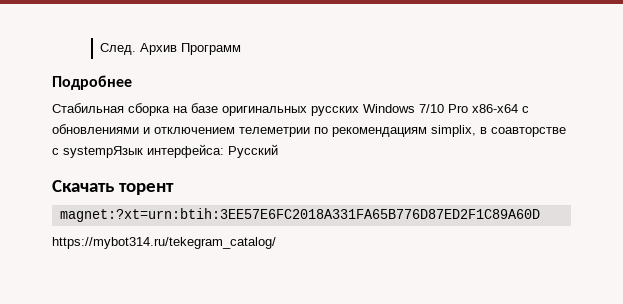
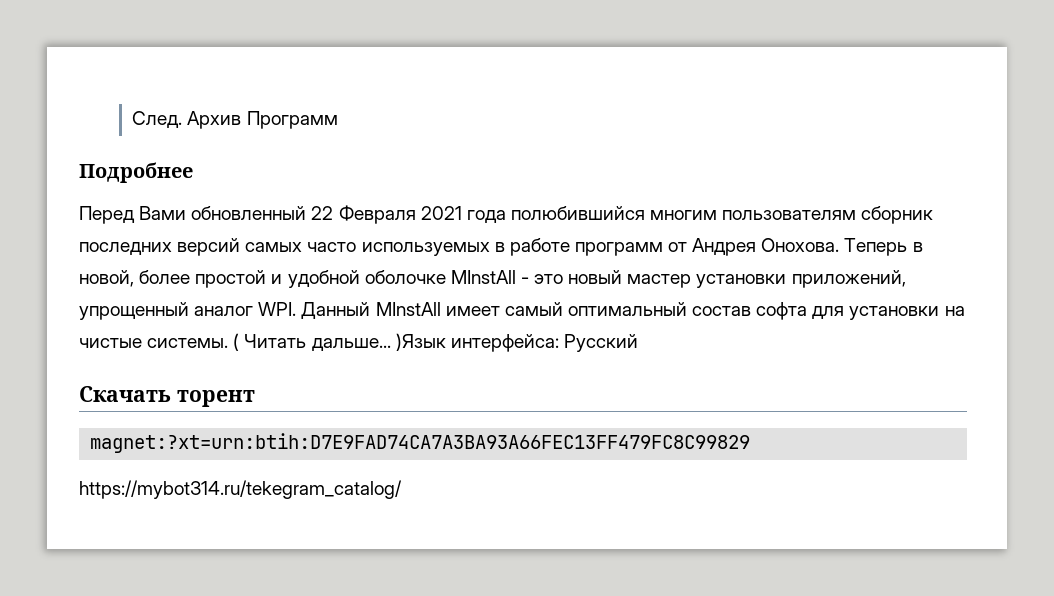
[52,103,529,116] [52,124,566,137] [52,146,143,158] Стабильная сборка на базе оригинальных русских Windows 7/10 Pro x86-x64 с обновлениями и отключением телеметрии по рекомендациям simplix, в соавторстве с systempЯзык -> [79,205,934,224] [79,238,923,256] [79,270,906,288] [79,302,965,320] [79,333,446,351] Перед Вами обновленный 22 Февраля 2021 года полюбившийся многим пользователям сборник последних версий самых часто используемых в работе программ от Андрея Онохова. Теперь в новой, более простой и удобной оболочке MInstAll - это новый мастер установки приложений, упрощенный аналог WPI. Данный MInstAll имеет самый оптимальный состав софта для установки на чистые системы. ( Читать дальше... )Язык
[59,208,540,222] magnet:?xt=urn:btih:3EE57E6FC2018A331FA65B776D87ED2F1C89A60D -> [90,433,751,453] magnet:?xt=urn:btih:D7E9FAD74CA7A3BA93A66FEC13FF479FC8C99829

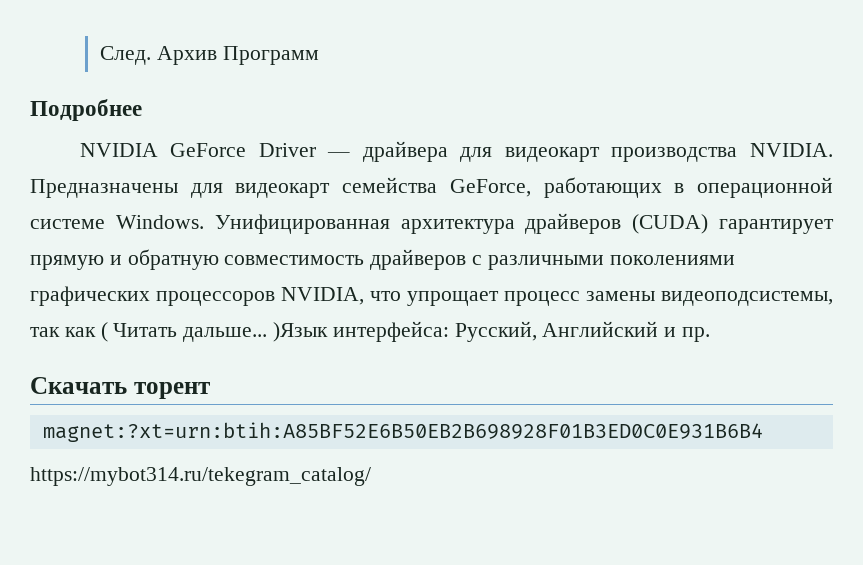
[79,205,934,224] [79,238,923,256] [79,270,906,288] [79,302,965,320] [79,338,229,348] Перед Вами обновленный 22 Февраля 2021 года полюбившийся многим пользователям сборник последних версий самых часто используемых в работе программ от Андрея Онохова. Теперь в новой, более простой и удобной оболочке MInstAll - это новый мастер установки приложений, упрощенный аналог WPI. Данный MInstAll имеет самый оптимальный состав софта для установки на чистые системы. -> [79,141,833,162] [30,177,833,198] [30,213,834,234] [30,249,735,270] [30,286,833,306] [30,327,96,337] NVIDIA GeForce Driver — драйвера для видеокарт производства NVIDIA. Предназначены для видеокарт семейства GeForce, работающих в операционной системе Windows. Унифицированная архитектура драйверов (CUDA) гарантирует прямую и обратную совместимость драйверов с различными поколениями графических процессоров NVIDIA, что упрощает процесс замены видеоподсистемы, так как
[563,334,638,352] Русский -> [454,321,711,342] Русский, Английский и пр.
[90,433,751,453] magnet:?xt=urn:btih:D7E9FAD74CA7A3BA93A66FEC13FF479FC8C99829 -> [42,422,763,442] magnet:?xt=urn:btih:A85BF52E6B50EB2B698928F01B3ED0C0E931B6B4

